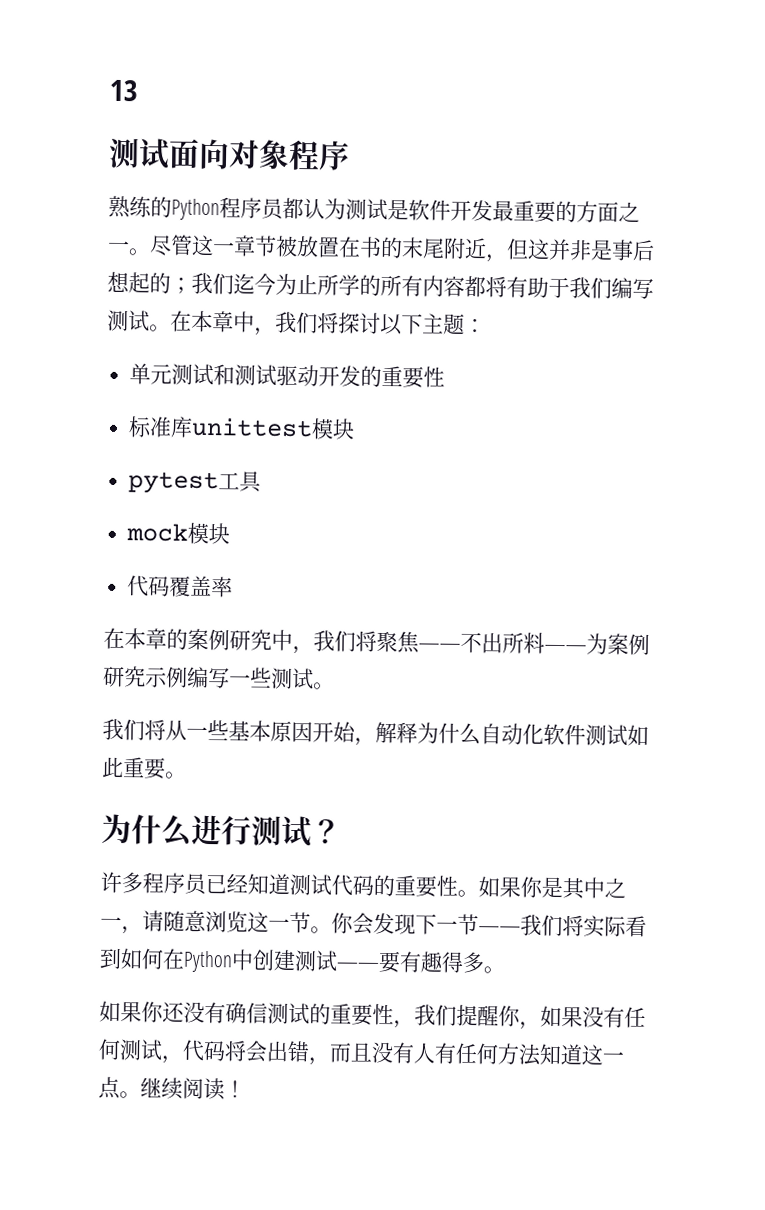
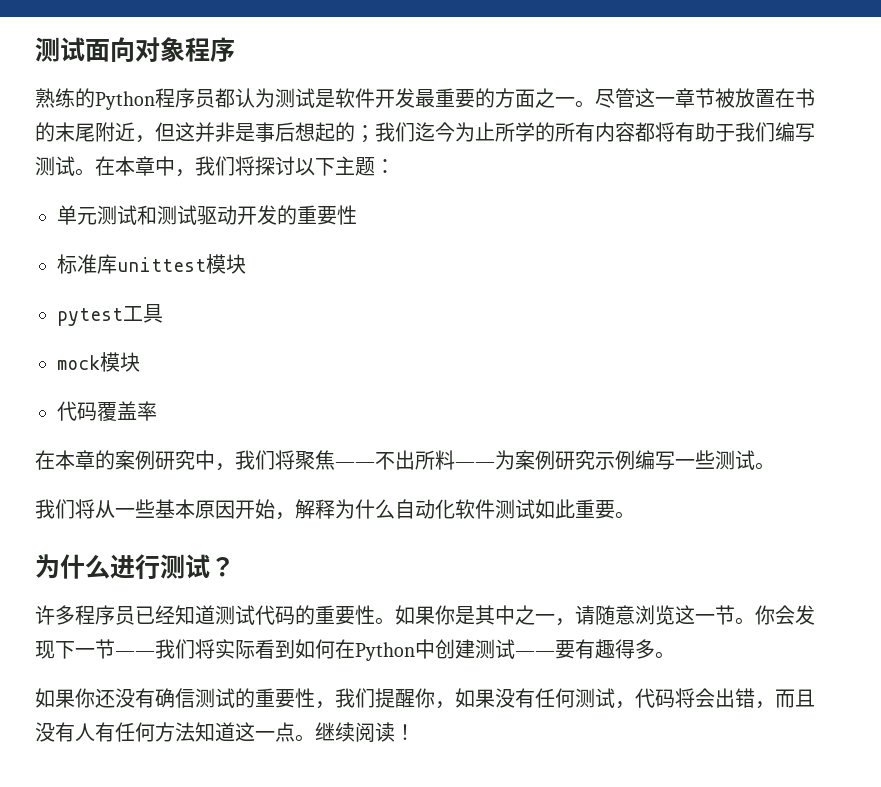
[109,79,138,102] 13 // -> (35, 49) none

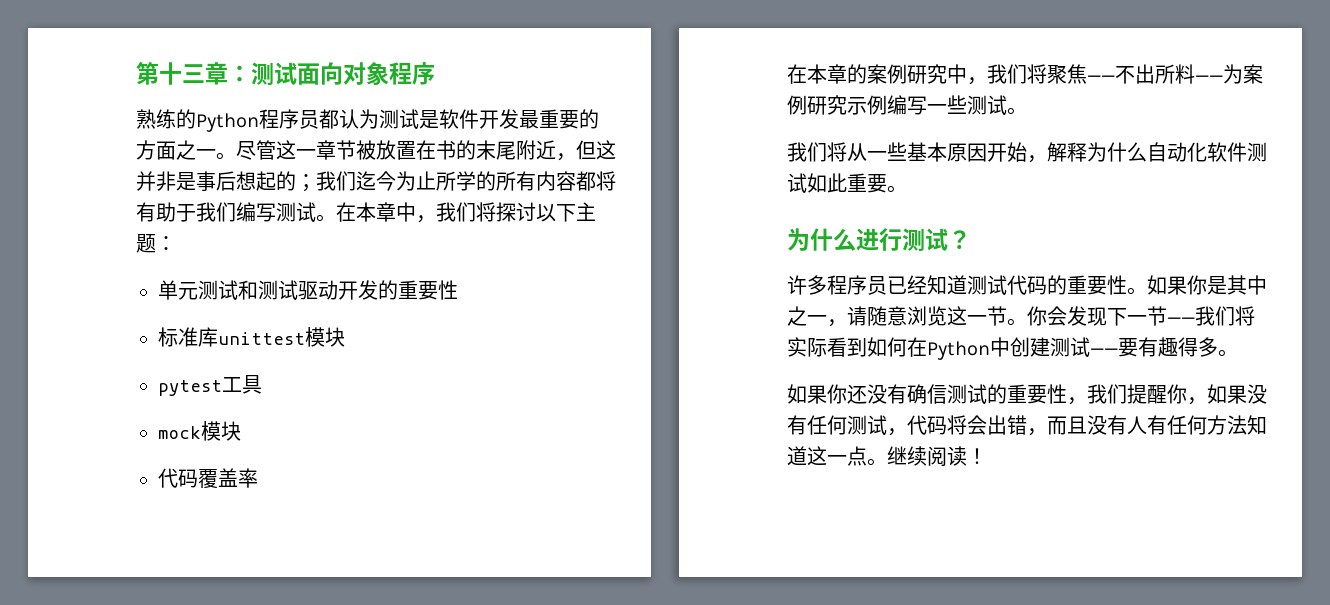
(35, 49) none -> [136,62,251,85] 第十三章：

